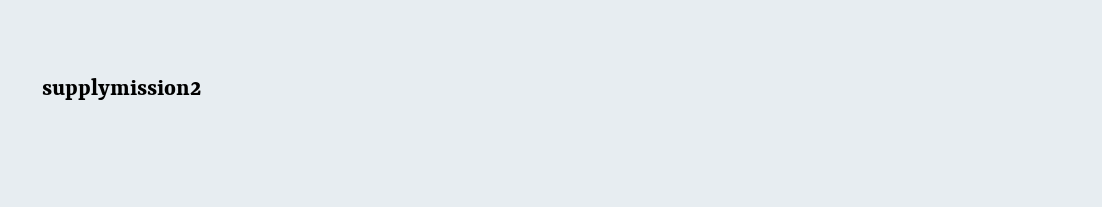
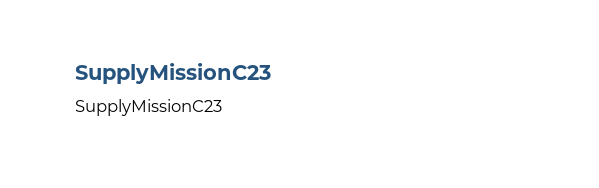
[42,78,201,100] supplymission2 -> [75,63,271,84] [75,99,222,116] SupplyMissionC23 // SupplyMissionC23

